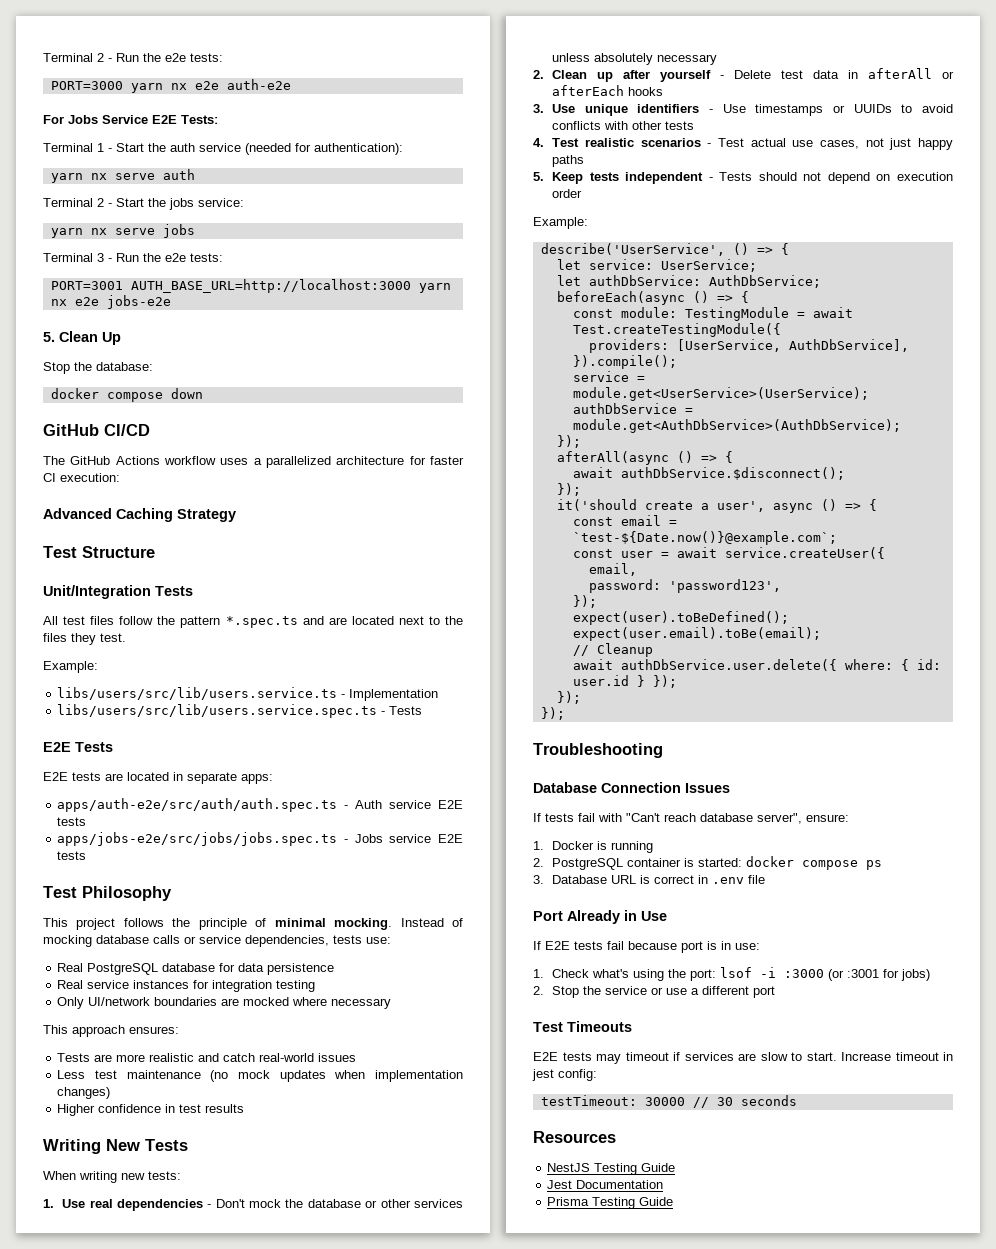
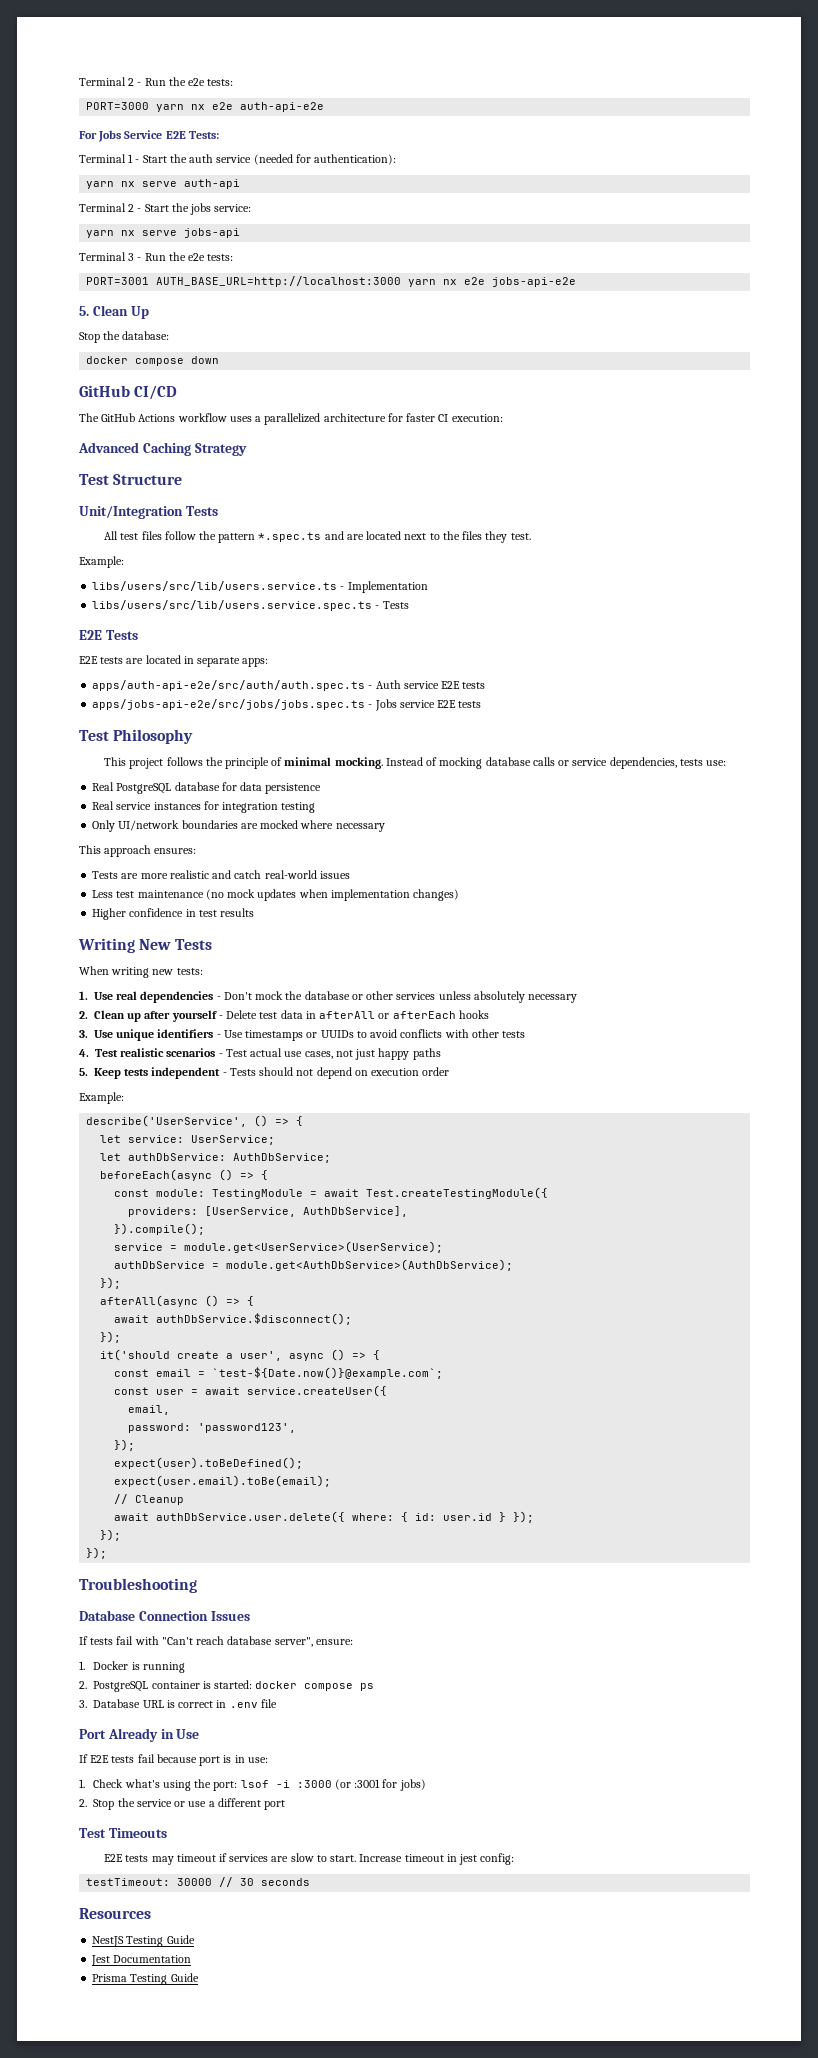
[226,79,291,90] auth-e2e -> [240,102,325,112] auth-api-e2e
[162,169,195,180] auth -> [184,179,241,189] auth-api
[162,224,195,238] jobs -> [184,228,241,238] jobs-api
[106,295,171,309] jobs-e2e -> [492,277,577,287] jobs-api-e2e
[57,798,338,812] apps/auth-e2e/src/auth/auth.spec.ts -> [92,680,366,691] apps/auth-api-e2e/src/auth/auth.spec.ts
[57,832,338,846] apps/jobs-e2e/src/jobs/jobs.spec.ts -> [92,699,366,710] apps/jobs-api-e2e/src/jobs/jobs.spec.ts

